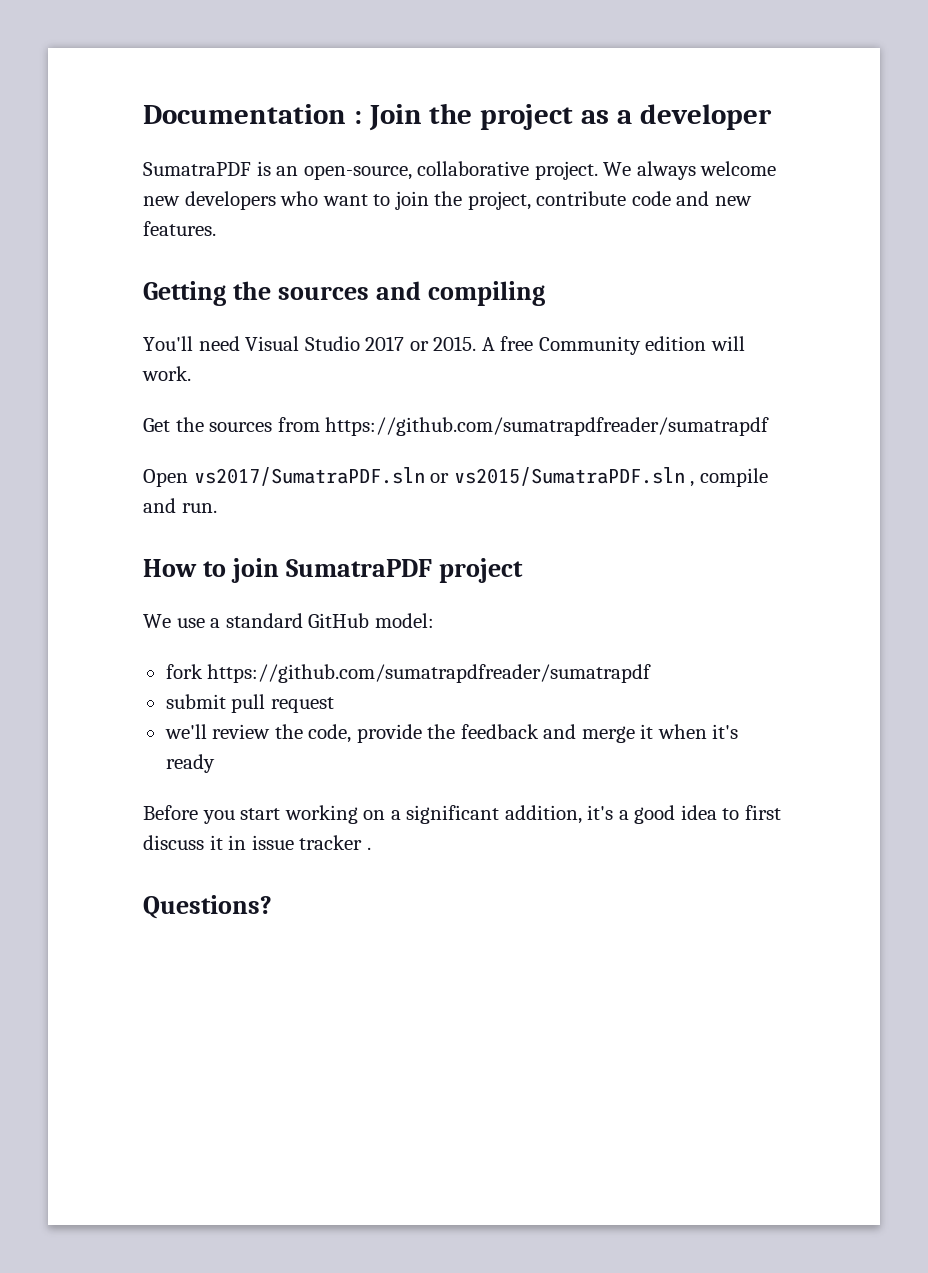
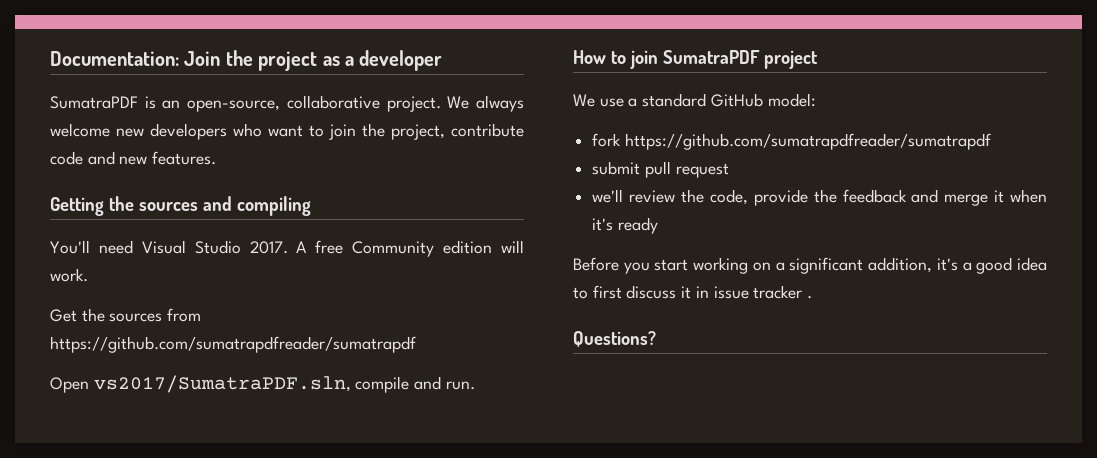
[143,104,362,124] Documentation : -> [50,51,179,66] Documentation:
[365,336,477,351] 2017 or 2015. -> [249,241,288,254] 2017.
[193,467,695,487] vs2017/SumatraPDF.sln or vs2015/SumatraPDF.sln , -> [93,375,351,393] vs2017/SumatraPDF.sln,

